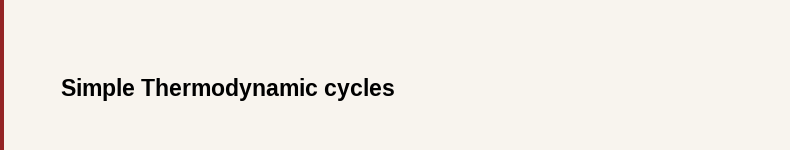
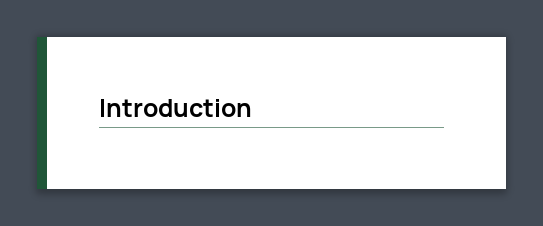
[61,78,396,101] Simple Thermodynamic cycles -> [99,99,252,117] Introduction

